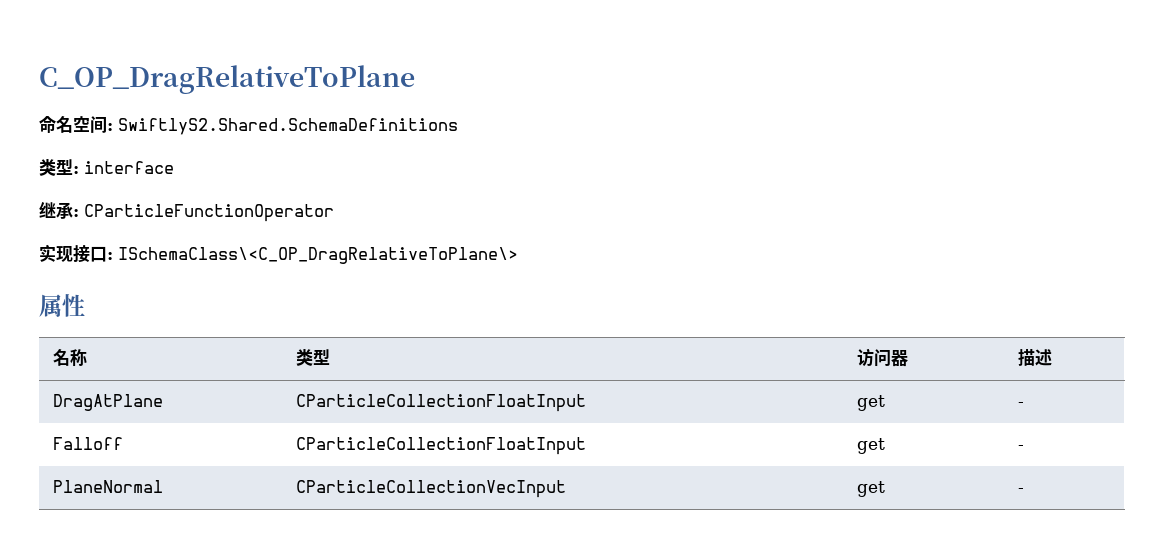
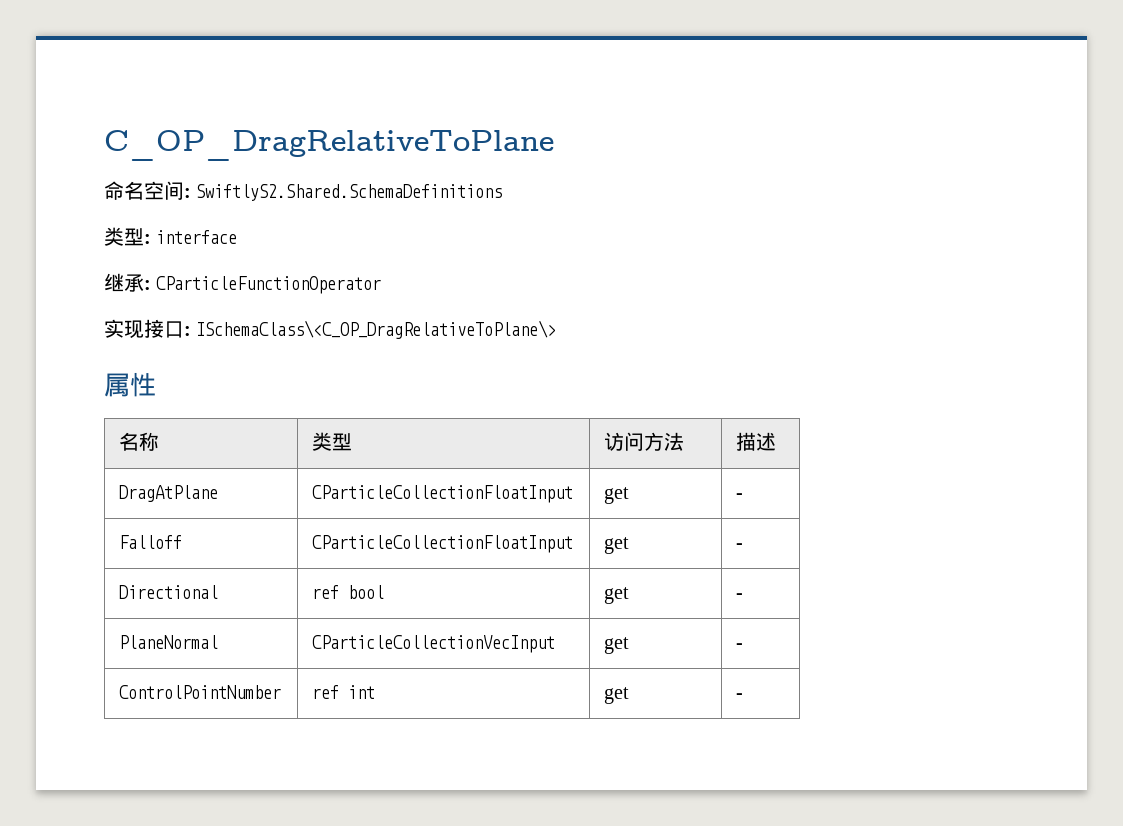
[890,350,908,367] 器 -> [644,432,685,451] 方法
(1024, 447) none -> [119,585,219,599] [312,585,385,599] [604,587,630,604] [736,593,744,599] // Directional | ref bool | get | -
(1024, 490) none -> [119,685,282,699] [312,685,376,699] [604,687,630,704] [736,693,744,699] // ControlPointNumber | ref int | get | -

